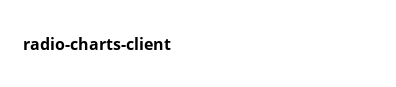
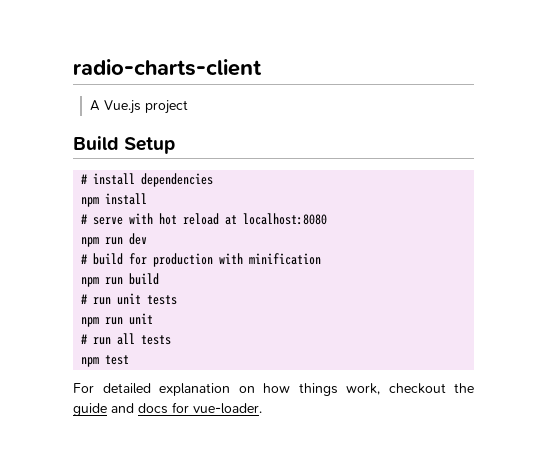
(171, 43) none -> [89,100,188,114] [73,136,176,154] [81,173,214,187] [81,193,148,207] [81,213,328,225] [81,233,148,247] [81,253,322,267] [81,273,160,287] [81,293,178,305] [81,313,154,327] [81,333,172,345] [81,355,130,367] [73,383,474,396] [73,402,262,416] // A Vue.js project // Build Setup // # install dependencies // npm install // # serve with hot reload at localhost:8080 // npm run dev // # build for production with minification // npm run build // # run unit tests // npm run unit // # run all tests // npm test // For detailed explanation on how things work, checkout the guide and docs for vue-loader.

